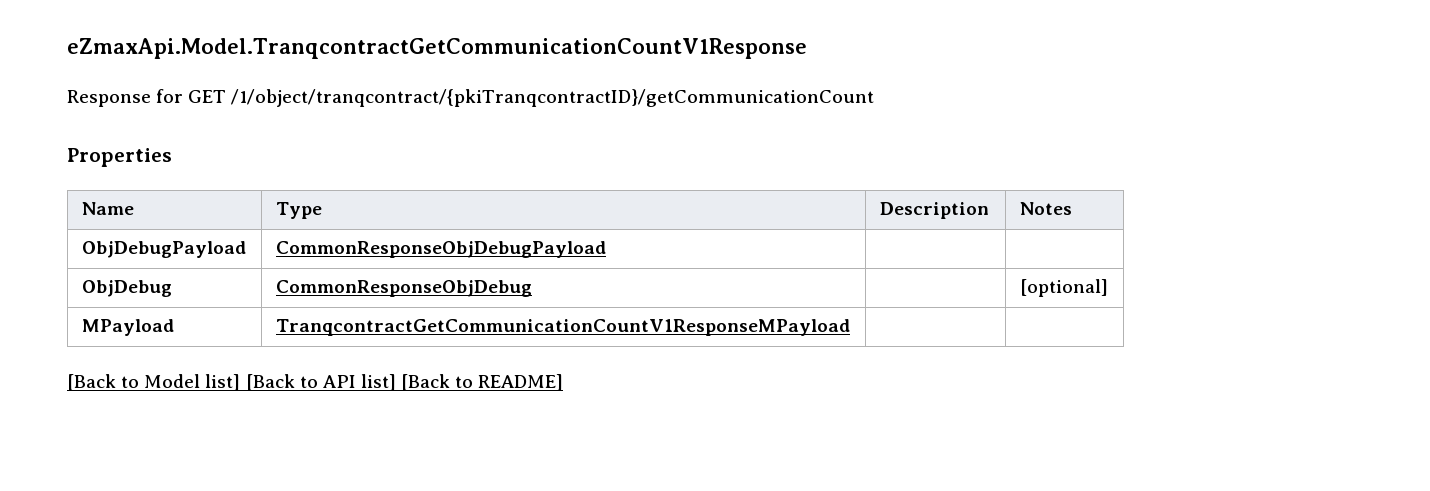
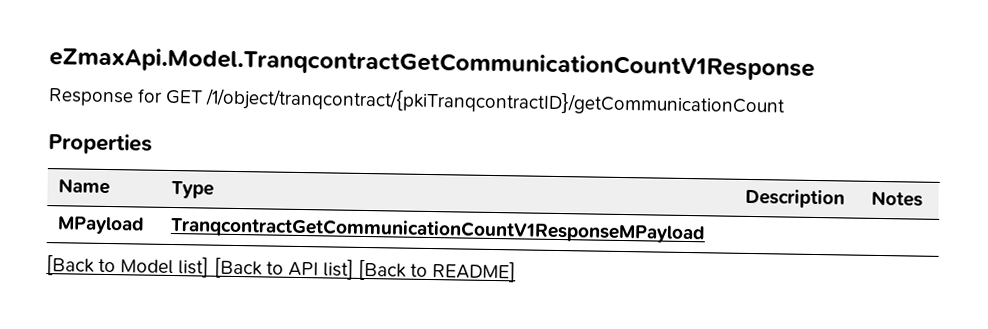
[81,241,246,258] [275,241,606,258] [81,280,172,297] [275,280,532,297] [1019,279,1108,297] // ObjDebugPayload | CommonResponseObjDebugPayload | | // ObjDebug | CommonResponseObjDebug | | [optional] -> (924, 198) none

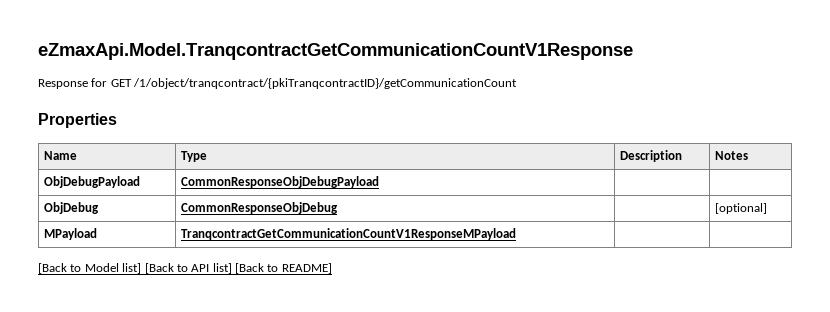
(924, 198) none -> [43,176,140,188] [180,176,379,188] [43,202,99,214] [180,202,338,214] [714,203,767,214] // ObjDebugPayload | CommonResponseObjDebugPayload | | // ObjDebug | CommonResponseObjDebug | | [optional]

